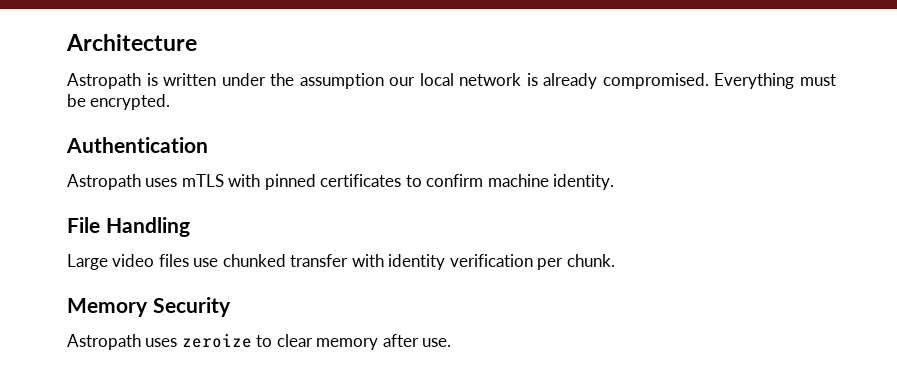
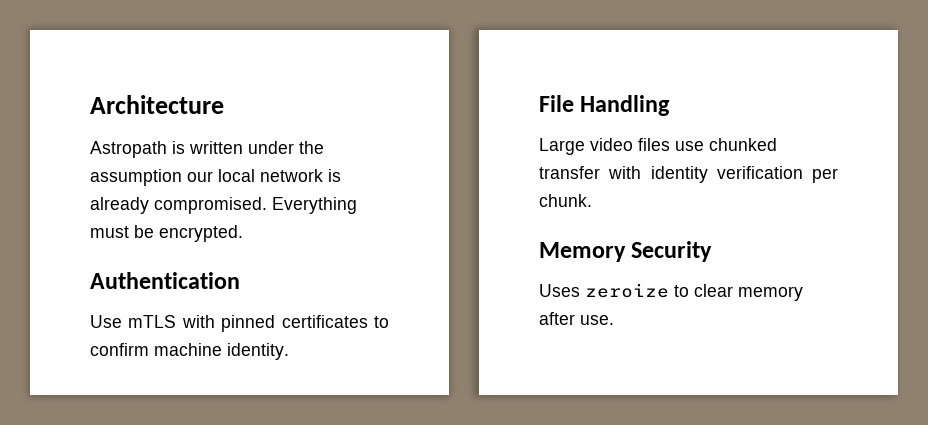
[67,174,178,190] Astropath uses -> [90,315,122,328] Use
[67,334,178,350] Astropath uses -> [539,284,580,297] Uses

